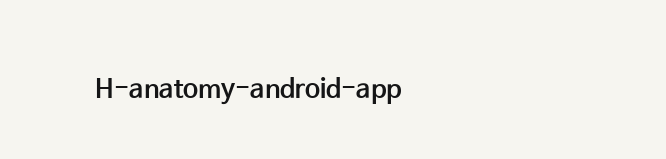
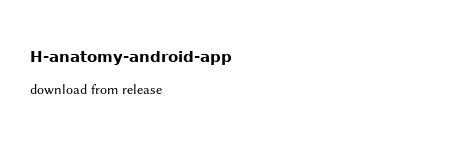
(401, 91) none -> [30,84,162,95] // download from release

